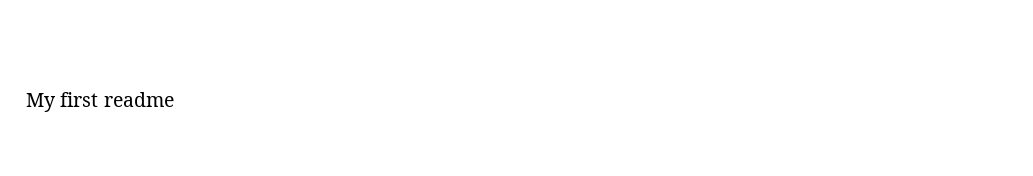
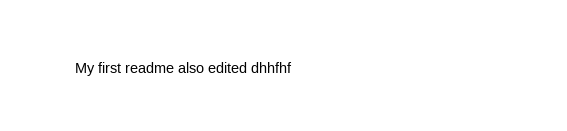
(174, 99) none -> [178,62,292,73] also edited dhhfhf

